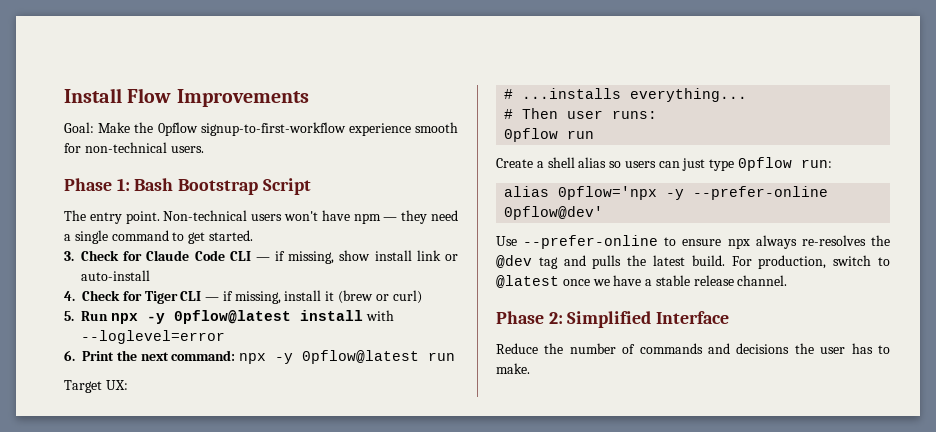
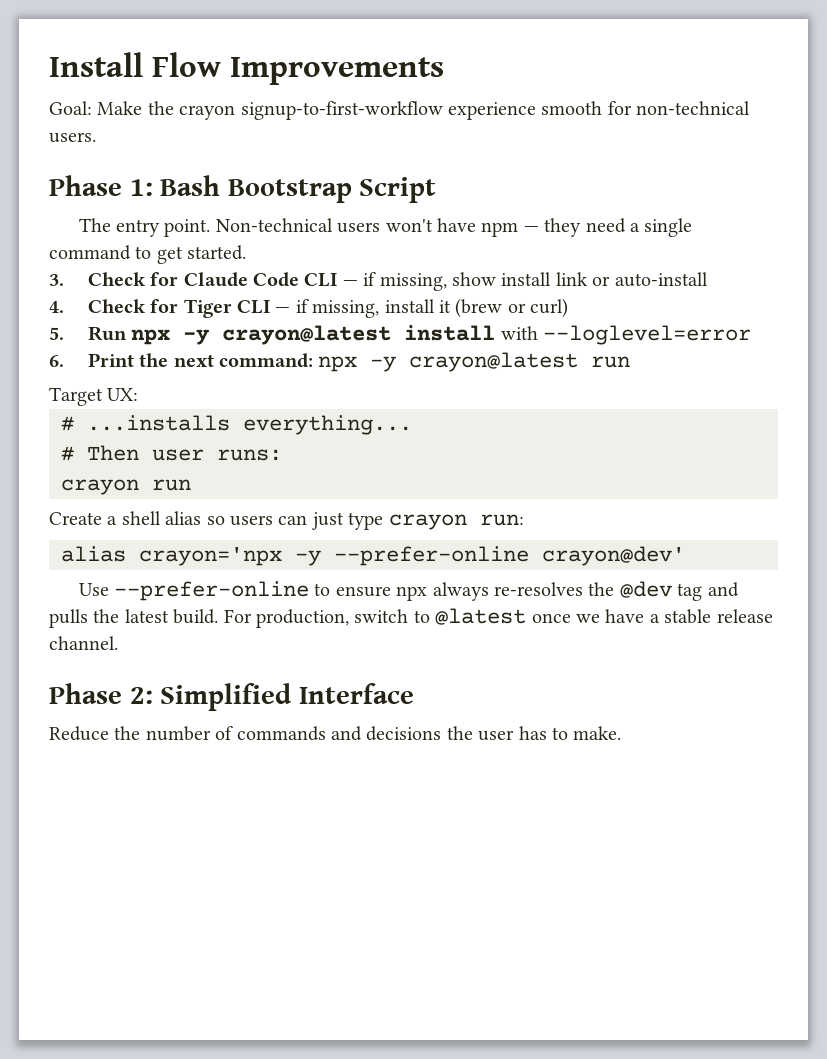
[157,122,198,136] 0pflow -> [179,105,236,120] crayon
[173,310,291,324] 0pflow@latest -> [222,325,392,345] crayon@latest
[302,350,420,364] 0pflow@latest -> [409,352,579,372] crayon@latest
[504,128,559,142] 0pflow -> [61,479,139,495] crayon
[738,157,793,171] 0pflow -> [388,514,467,530] crayon
[558,186,658,200] 0pflow='npx -> [139,547,282,566] crayon='npx
[504,206,604,220] 0pflow@dev' -> [542,546,685,566] crayon@dev'

